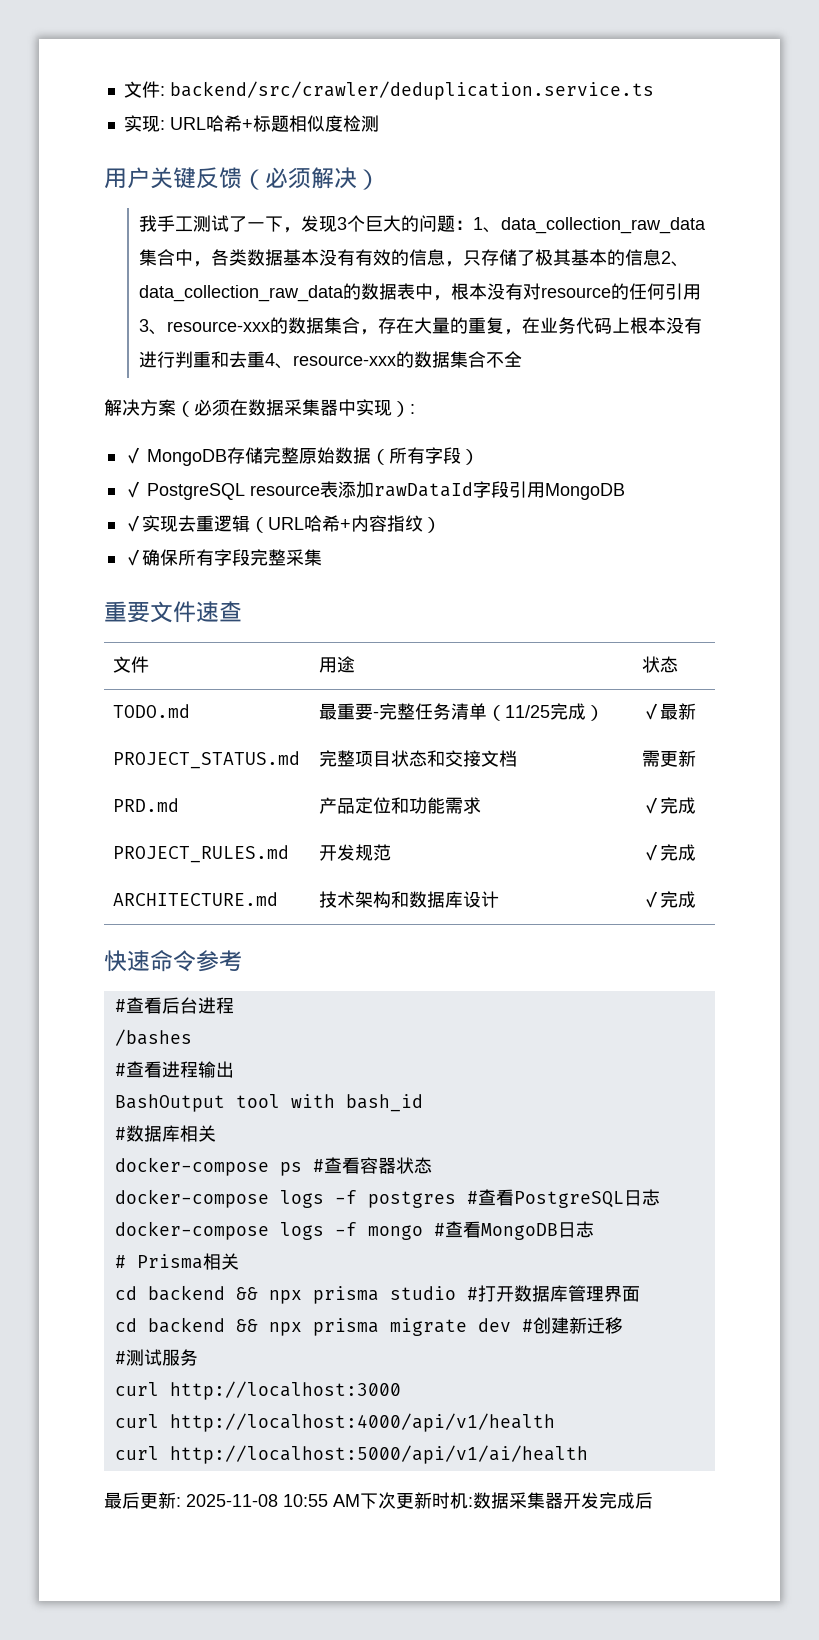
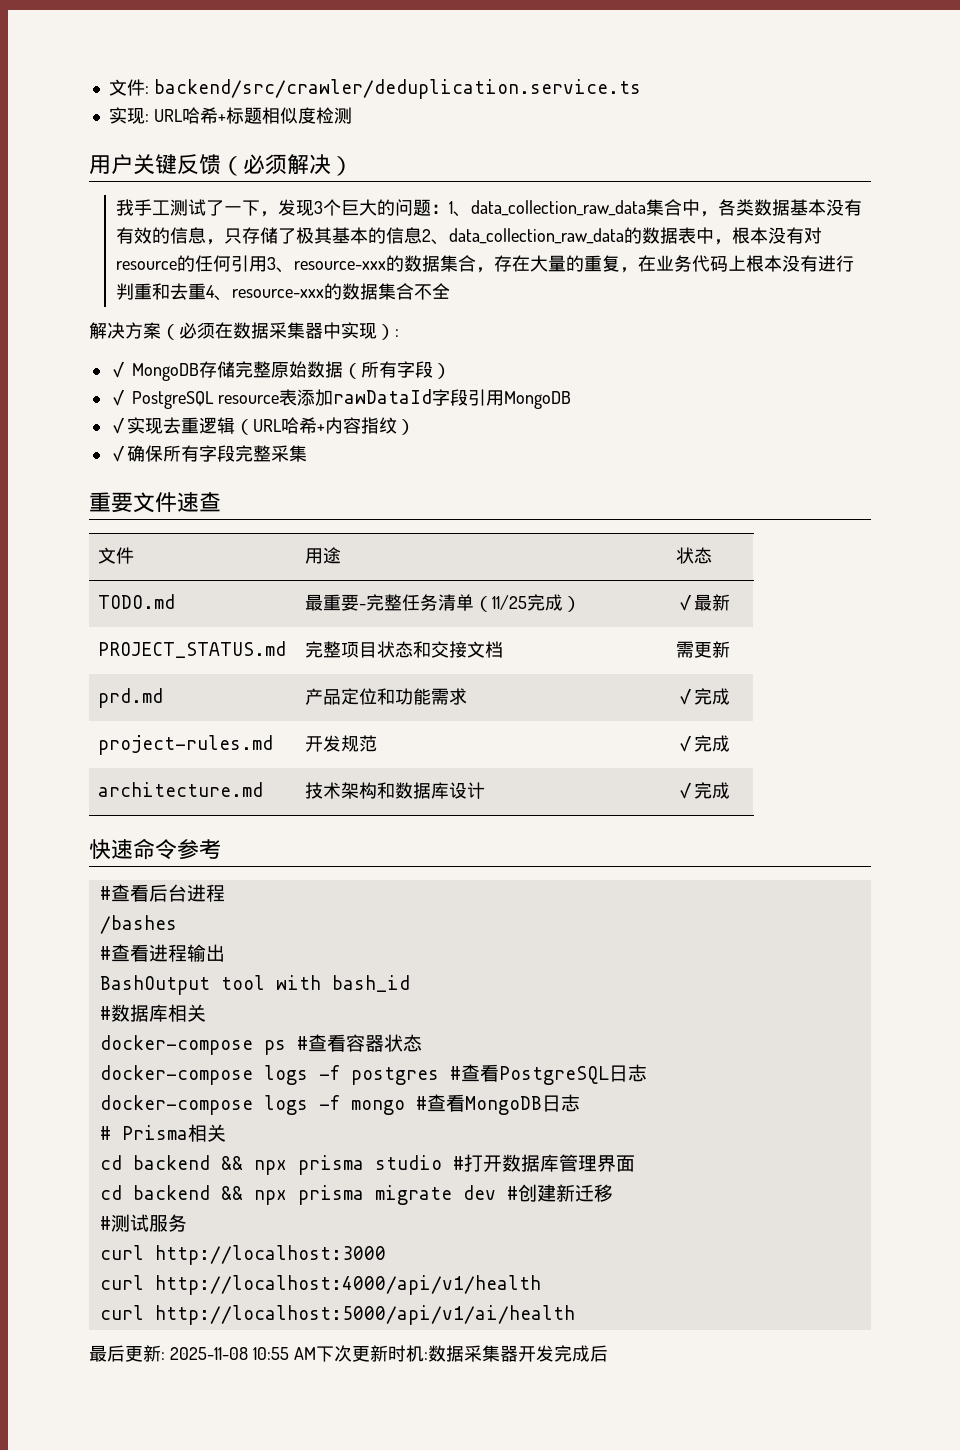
[113,798,180,812] PRD.md -> [98,688,164,708] prd.md
[113,845,290,863] PROJECT_RULES.md -> [98,735,274,755] project-rules.md
[113,892,279,906] ARCHITECTURE.md -> [98,782,264,797] architecture.md

